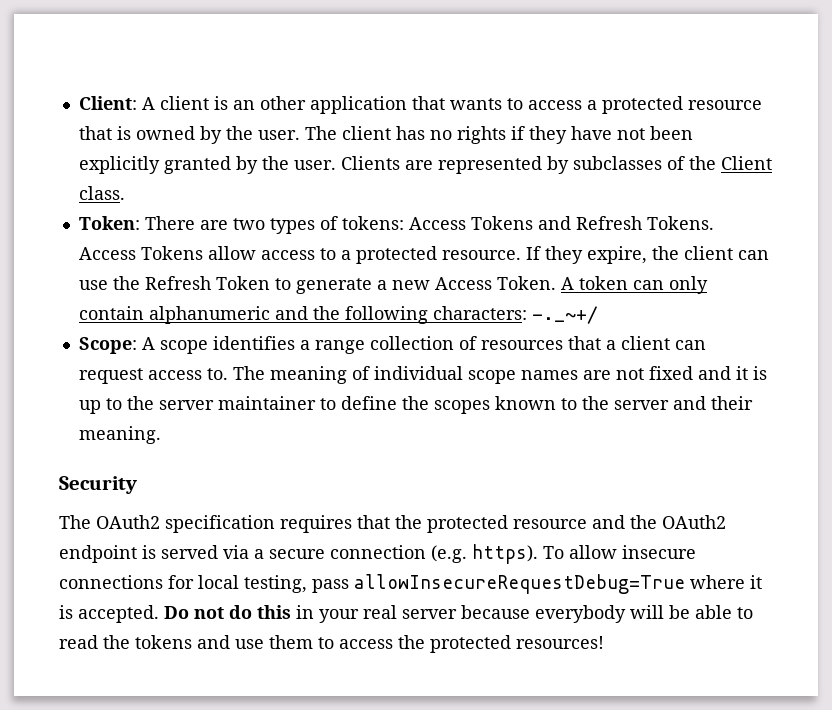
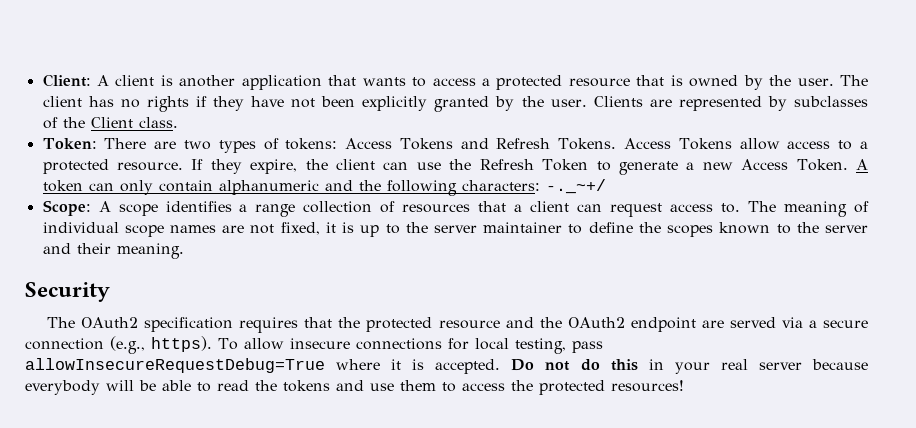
[232,96,306,110] an other -> [179,75,236,87] another
[648,366,731,380] fixed and -> [280,222,320,235] fixed,
[142,545,156,559] is -> [701,320,724,328] are
[431,545,467,563] (e.g. -> [110,336,145,354] (e.g.,

